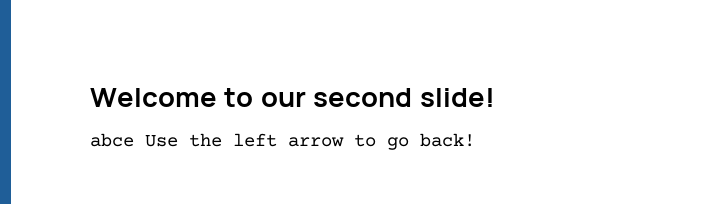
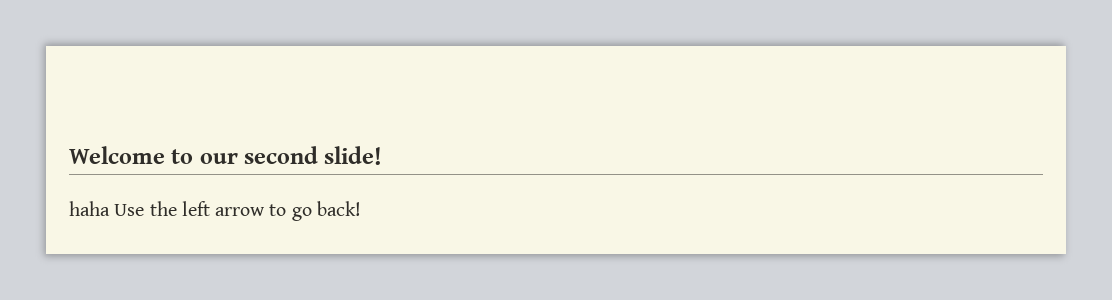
[90,133,134,147] abce -> [69,201,110,216] haha

